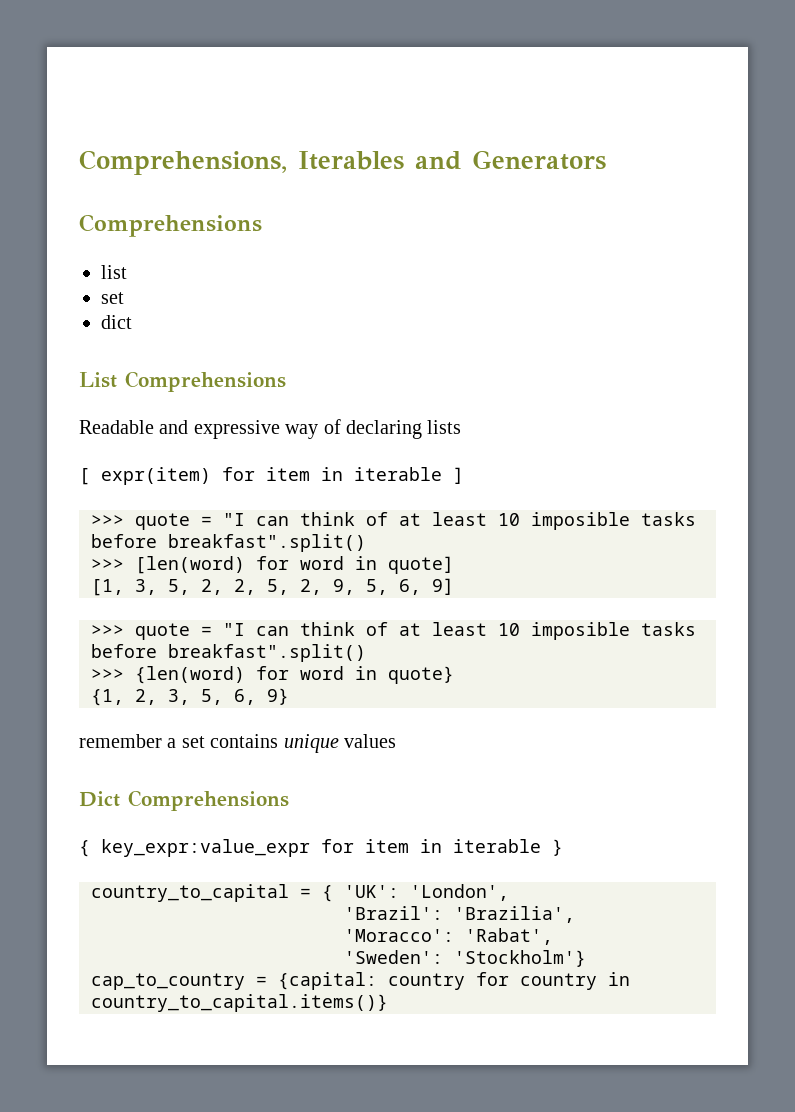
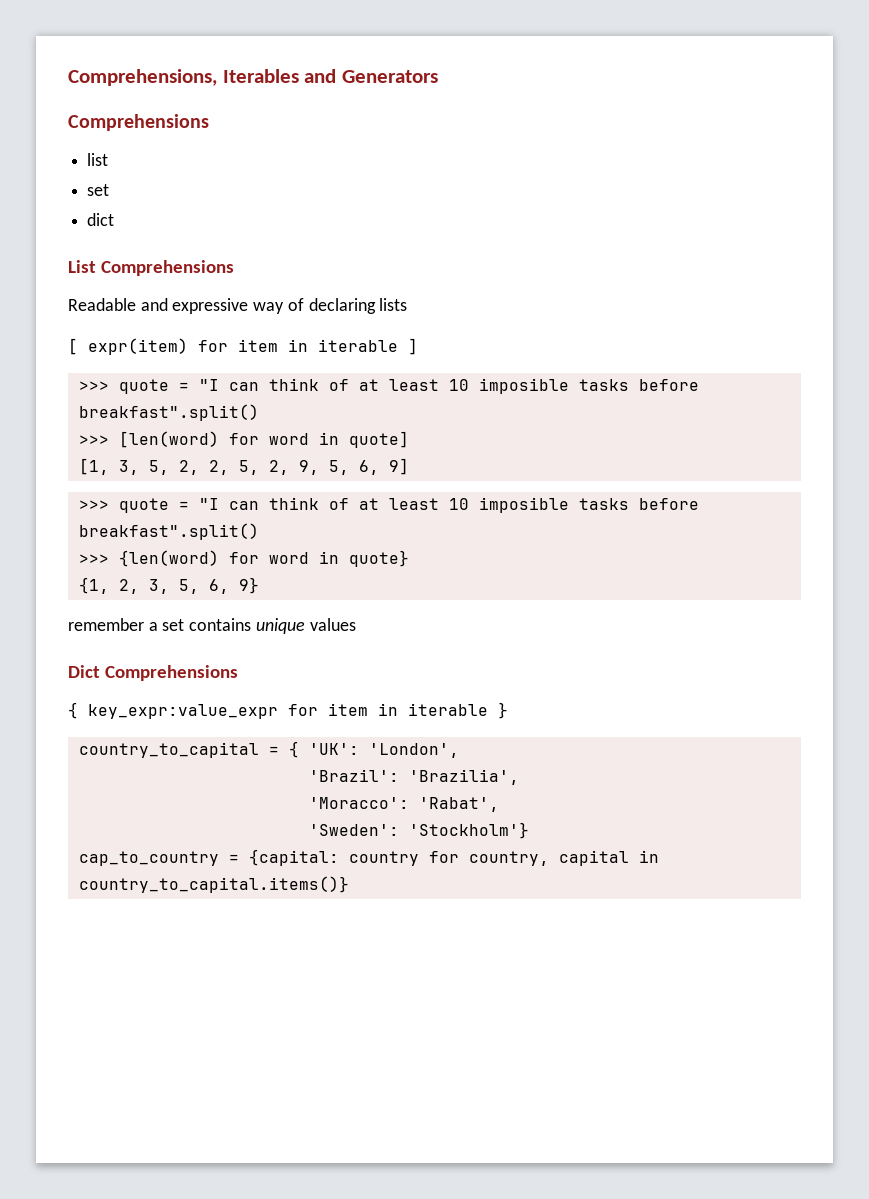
[520,973,597,990] country -> [468,850,629,866] country, capital

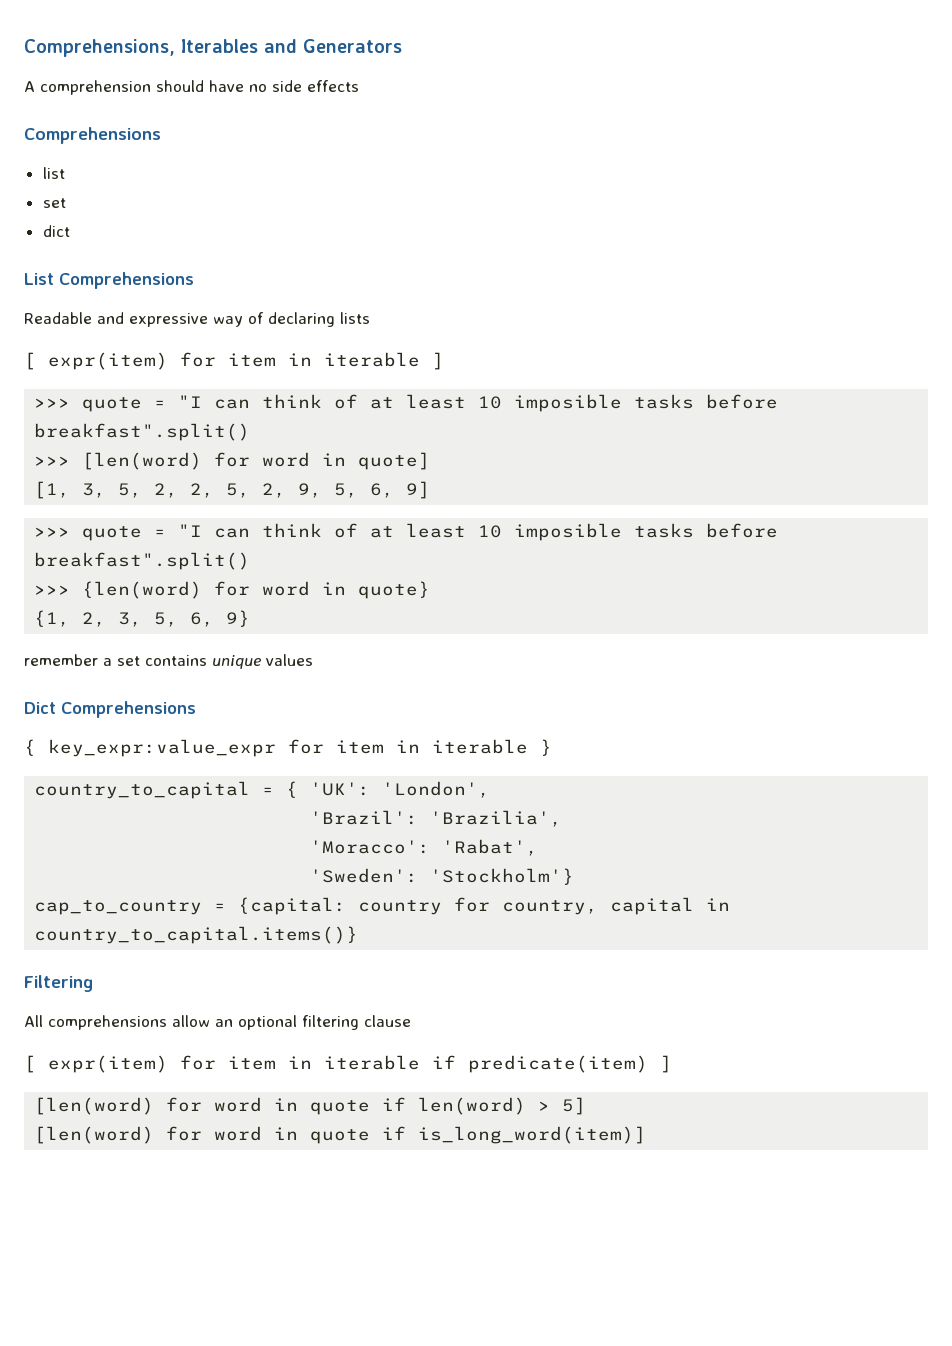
(438, 76) none -> [24,80,359,95] // A comprehension should have no side effects
(349, 884) none -> [24,975,93,992] [24,1015,411,1030] [24,1055,672,1073] [34,1097,587,1115] [34,1126,647,1144] // Filtering // All comprehensions allow an optional filtering clause // [ expr(item) for item in iterable if predicate(item) ] // [len(word) for word in quote if len(word) > 5] // [len(word) for word in quote if is_long_word(item)]

